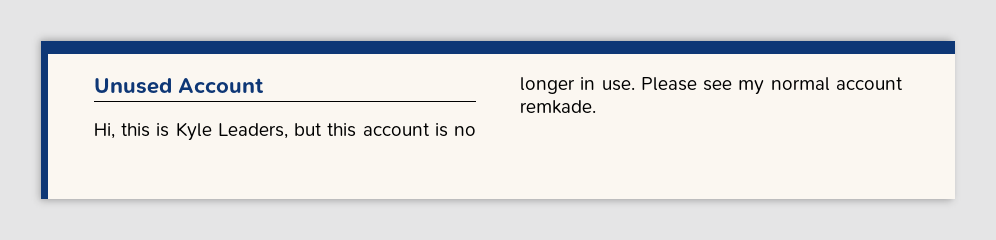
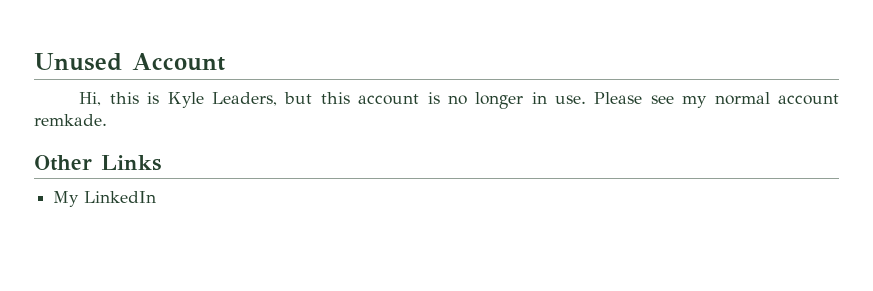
(596, 107) none -> [34,155,161,171] [53,191,157,207] // Other Links // My LinkedIn

